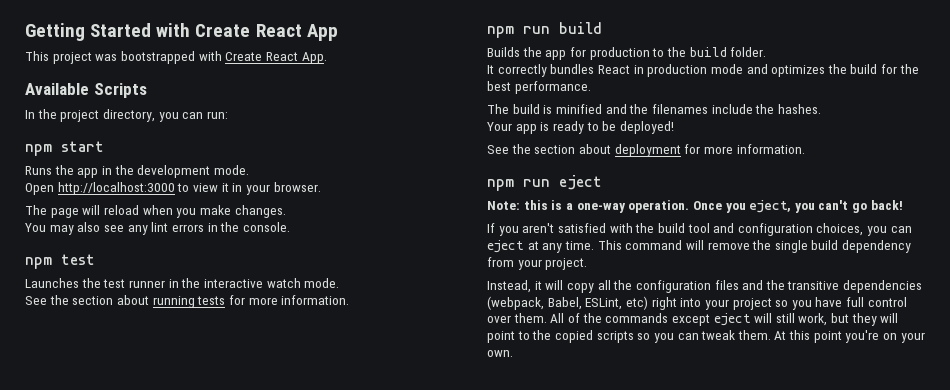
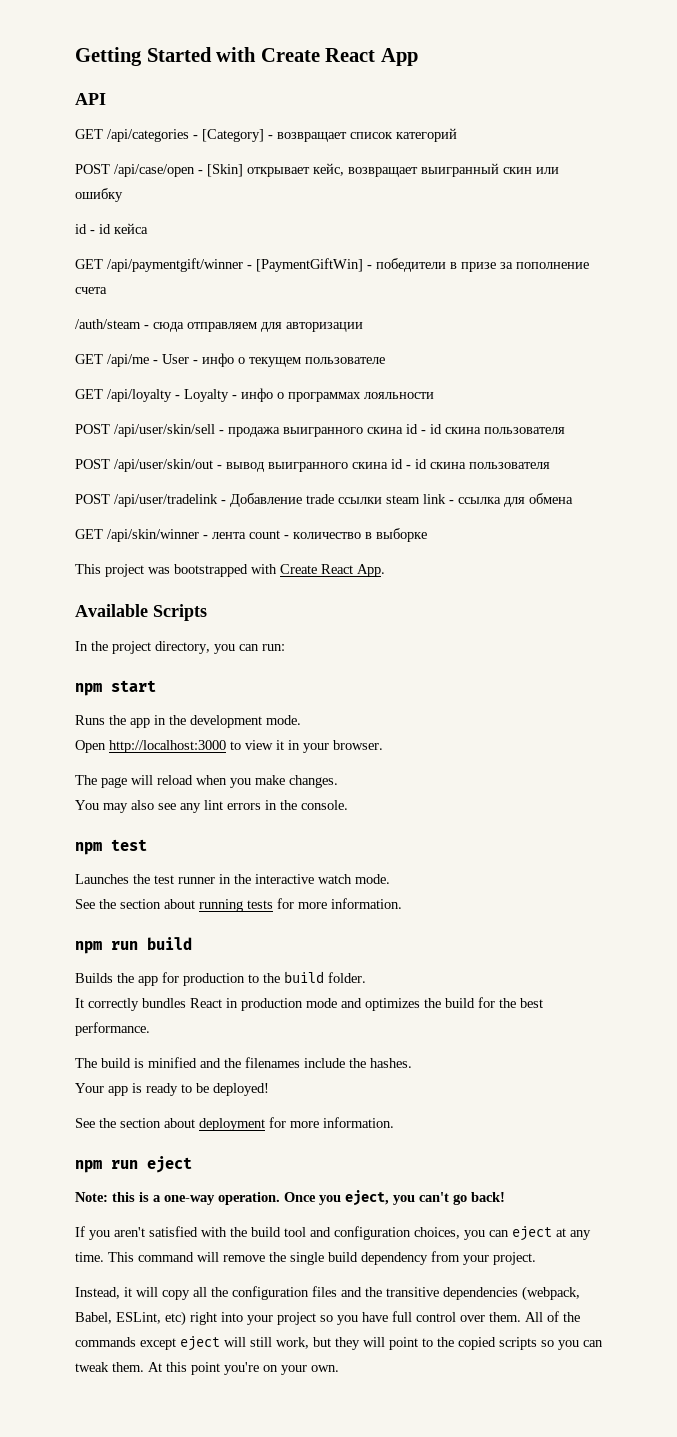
(338, 32) none -> [75,93,106,105] [75,128,457,142] [75,163,559,177] [75,188,123,202] [75,223,148,234] [75,258,589,272] [75,287,107,294] [75,319,363,332] [75,353,385,367] [75,388,434,402] [75,424,565,437] [75,459,550,472] [75,493,573,507] [75,528,427,542] // API // GET /api/categories - [Category] - возвращает список категорий // POST /api/case/open - [Skin] открывает кейс, возвращает выигранный скин или ошибку // id - id кейса // GET /api/paymentgift/winner - [PaymentGiftWin] - победители в призе за пополнение счета // /auth/steam - сюда отправляем для авторизации // GET /api/me - User - инфо о текущем пользователе // GET /api/loyalty - Loyalty - инфо о программах лояльности // POST /api/user/skin/sell - продажа выигранного скина id - id скина пользователя // POST /api/user/skin/out - вывод выигранного скина id - id скина пользователя // POST /api/user/tradelink - Добавление trade ссылки steam link - ссылка для обмена // GET /api/skin/winner - лента count - количество в выборке

